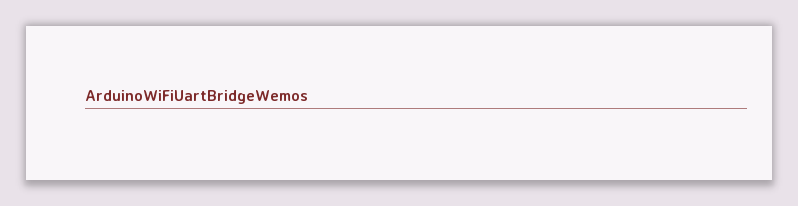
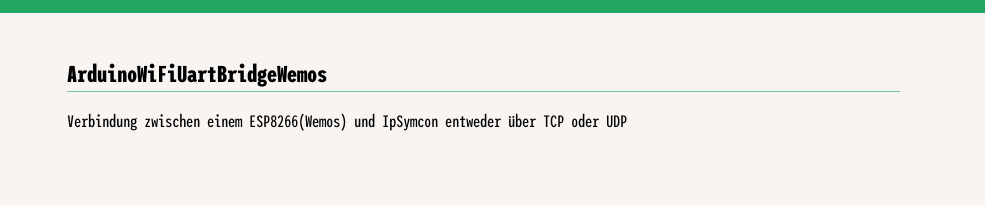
(308, 97) none -> [67,113,627,131] // Verbindung zwischen einem ESP8266(Wemos) und IpSymcon entweder über TCP oder UDP

